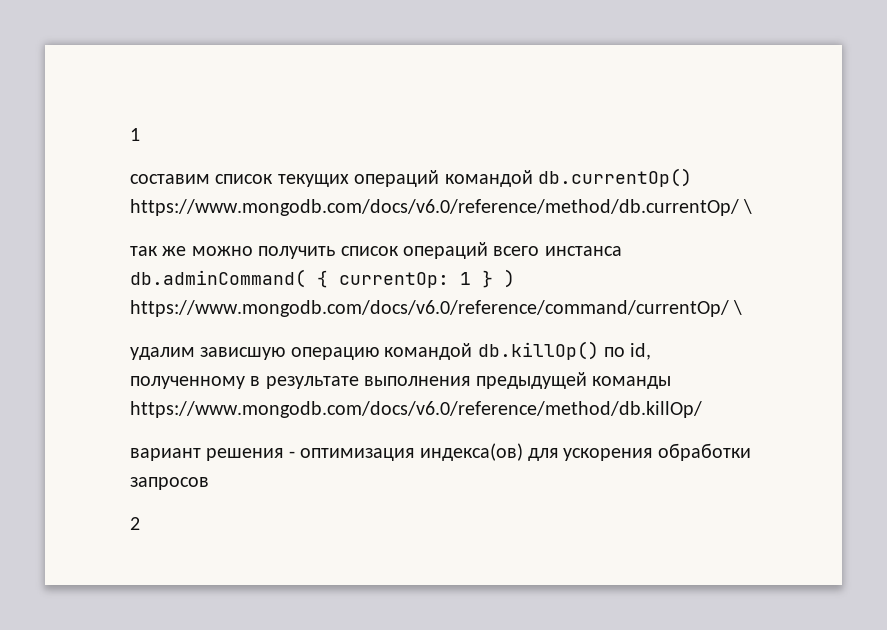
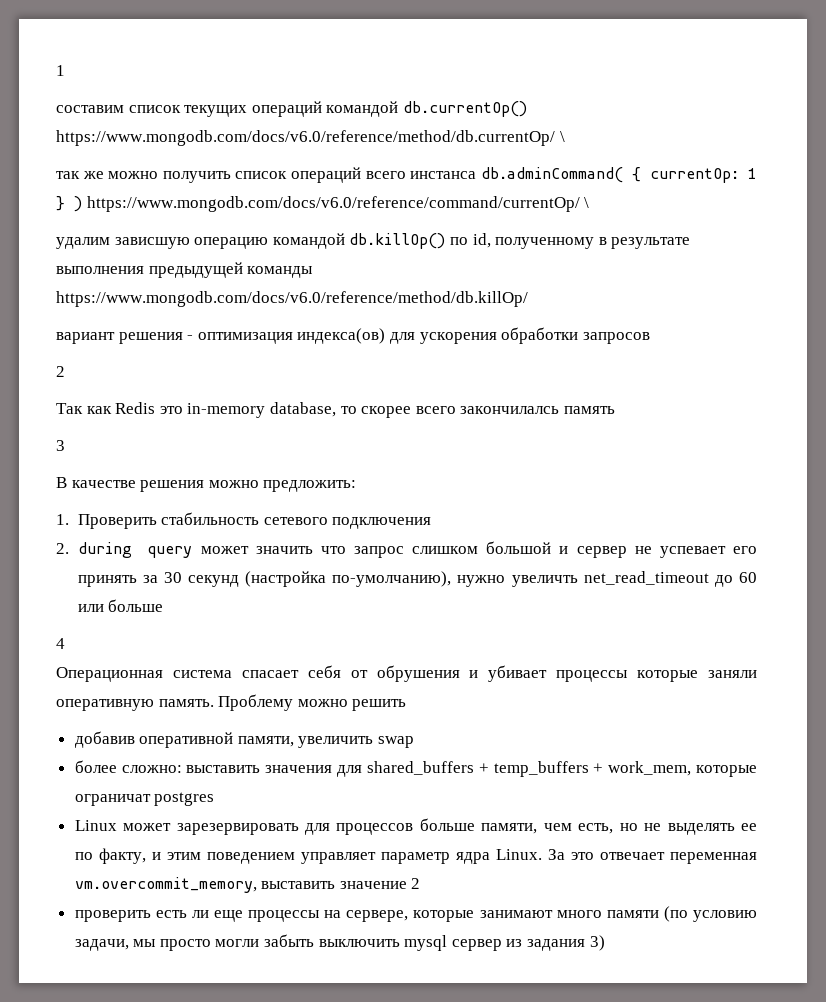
(140, 523) none -> [56,402,615,418] [56,440,65,451] [56,477,357,492] [56,512,432,529] [56,541,757,558] [77,571,757,587] [77,599,164,612] [56,638,65,649] [56,665,757,682] [56,694,407,711] [74,731,415,748] [74,760,757,777] [74,792,215,806] [74,818,757,835] [74,848,757,864] [74,877,421,893] [74,906,758,922] [74,934,605,951] // Так как Redis это in-memory database, то скорее всего закончилалсь память // 3 // В качестве решения можно предложить: // 1. Проверить стабильность сетевого подключения // 2. during query может значить что запрос слишком большой и сервер не успевает его принять за 30 секунд (настройка по-умолчанию), нужно увеличть net_read_timeout до 60 или больше // 4 // Операционная система спасает себя от обрушения и убивает процессы которые заняли оперативную память. Проблему можно решить // добавив оперативной памяти, увеличить swap // более сложно: выставить значения для shared_buffers + temp_buffers + work_mem, которые ограничат postgres // Linux может зарезервировать для процессов больше памяти, чем есть, но не выделять ее по факту, и этим поведением управляет параметр ядра Linux. За это отвечает переменная vm.overcommit_memory, выставить значение 2 // проверить есть ли еще процессы на сервере, которые занимают много памяти (по условию задачи, мы просто могли забыть выключить mysql сервер из задания 3)

